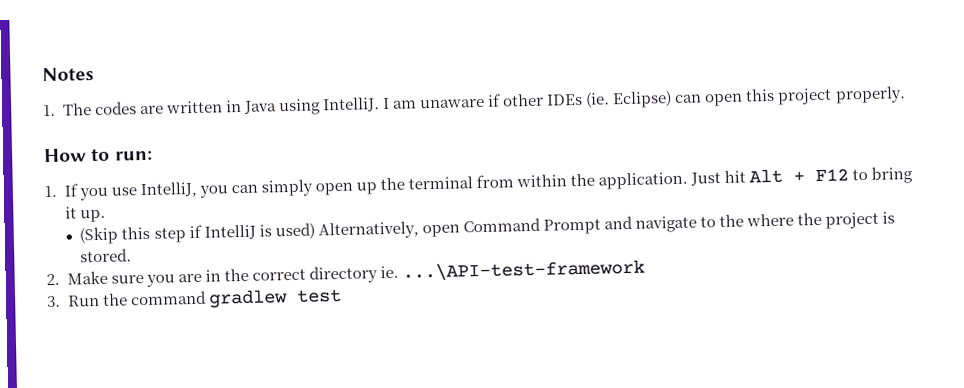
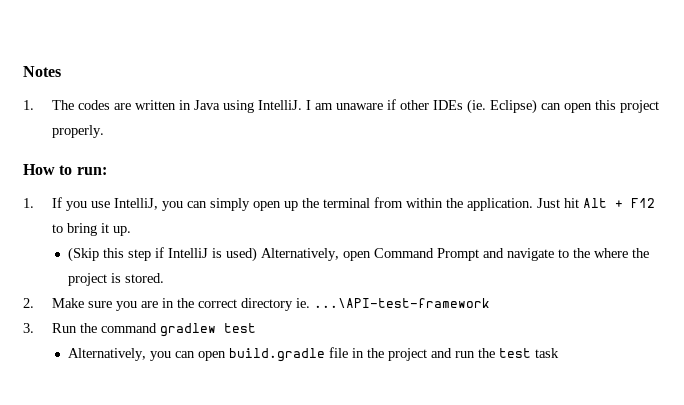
(342, 295) none -> [67,347,559,362] // Alternatively, you can open build.gradle file in the project and run the test task

